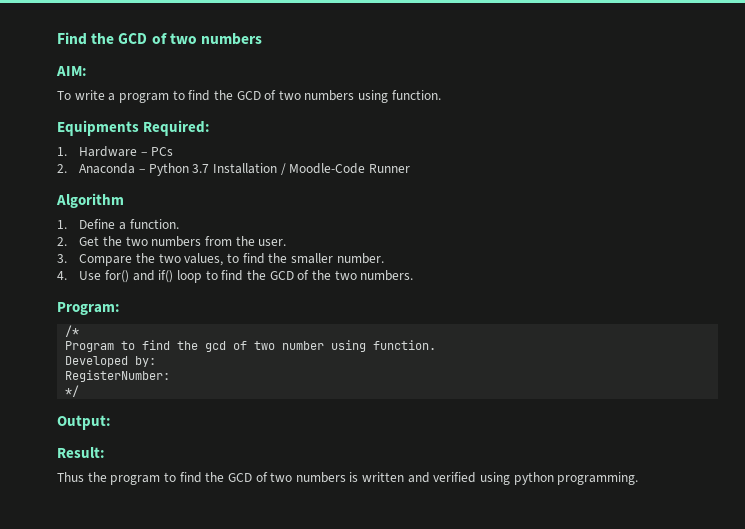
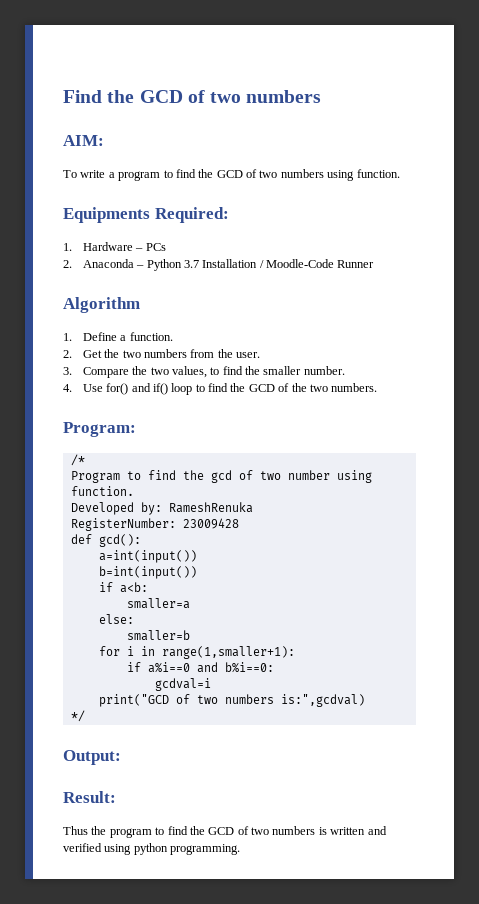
(157, 361) none -> [168,502,253,513] RameshRenuka
(171, 376) none -> [182,518,239,529] [70,534,141,547] [98,550,197,563] [98,566,197,579] [98,582,148,593] [126,598,190,609] [98,614,134,624] [126,630,190,641] [98,646,295,659] [126,662,274,673] [154,678,211,691] [98,694,365,707] 23009428 // def gcd(): // a=int(input()) // b=int(input()) // if a<b: // smaller=a // else: // smaller=b // for i in range(1,smaller+1): // if a%i==0 and b%i==0: // gcdval=i // print("GCD of two numbers is:",gcdval)

